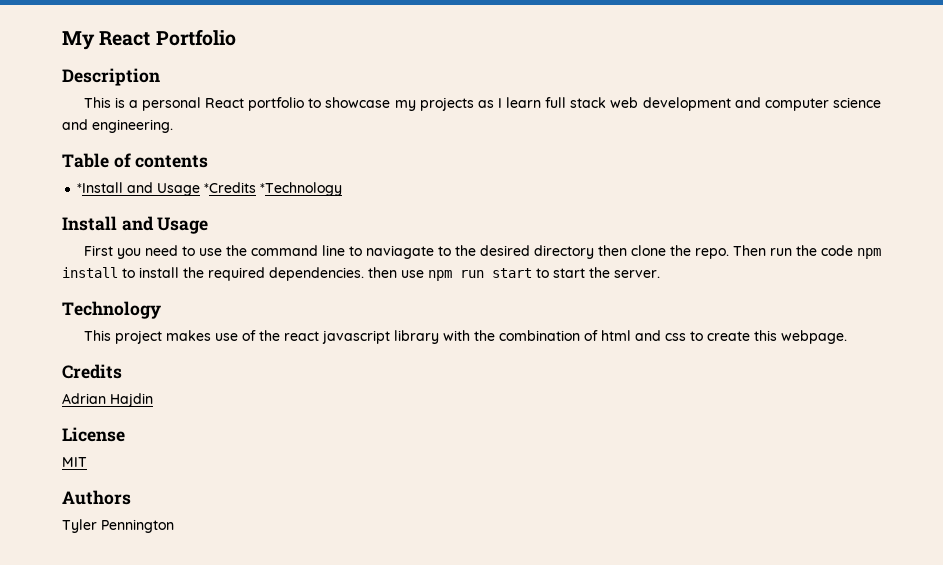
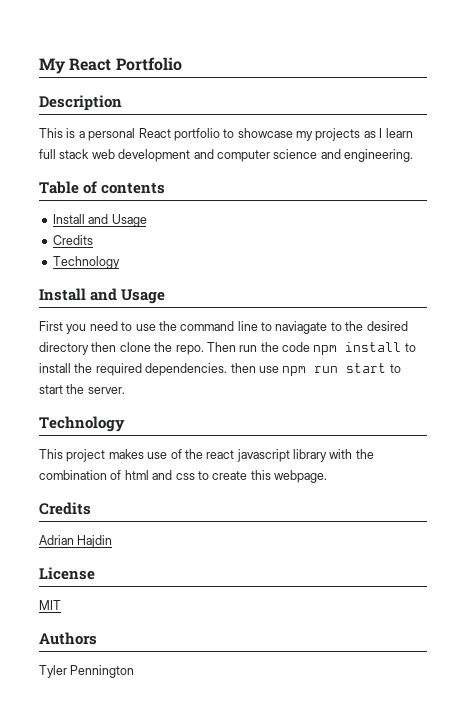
[77,182,343,196] *Install and Usage *Credits *Technology -> [52,214,147,227] [52,235,93,245] [52,256,120,269] Install and Usage // Credits // Technology

